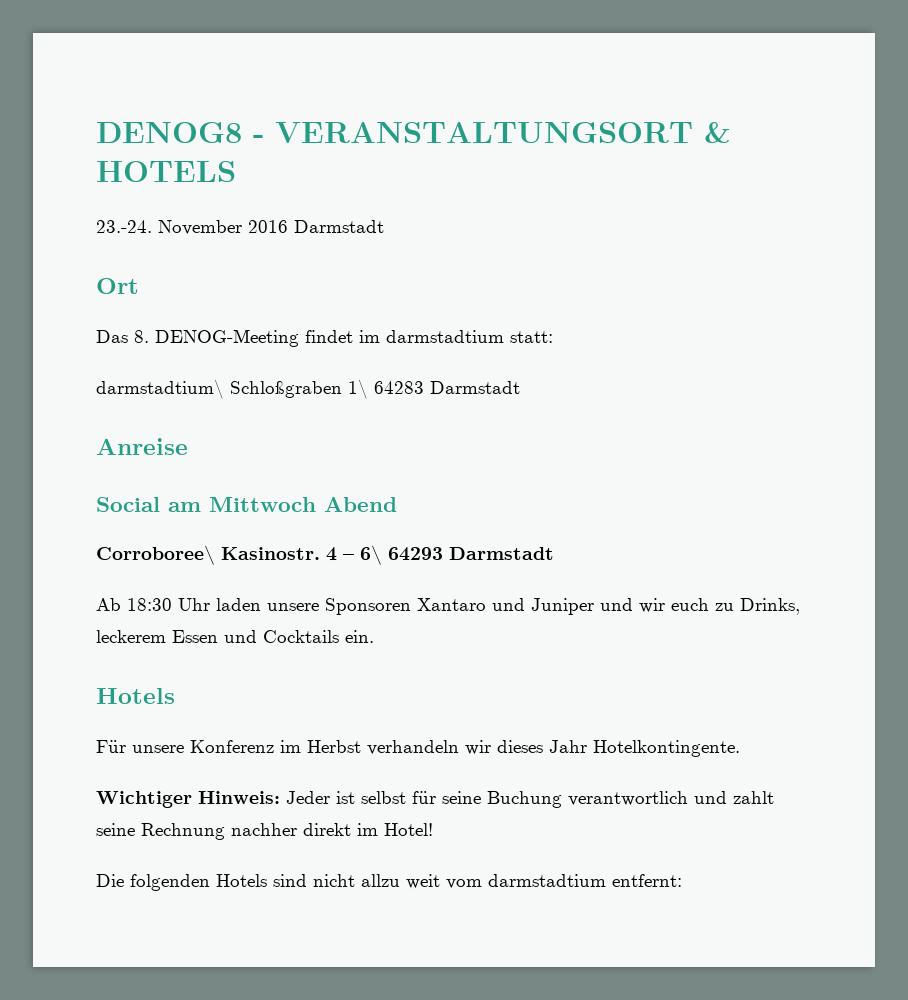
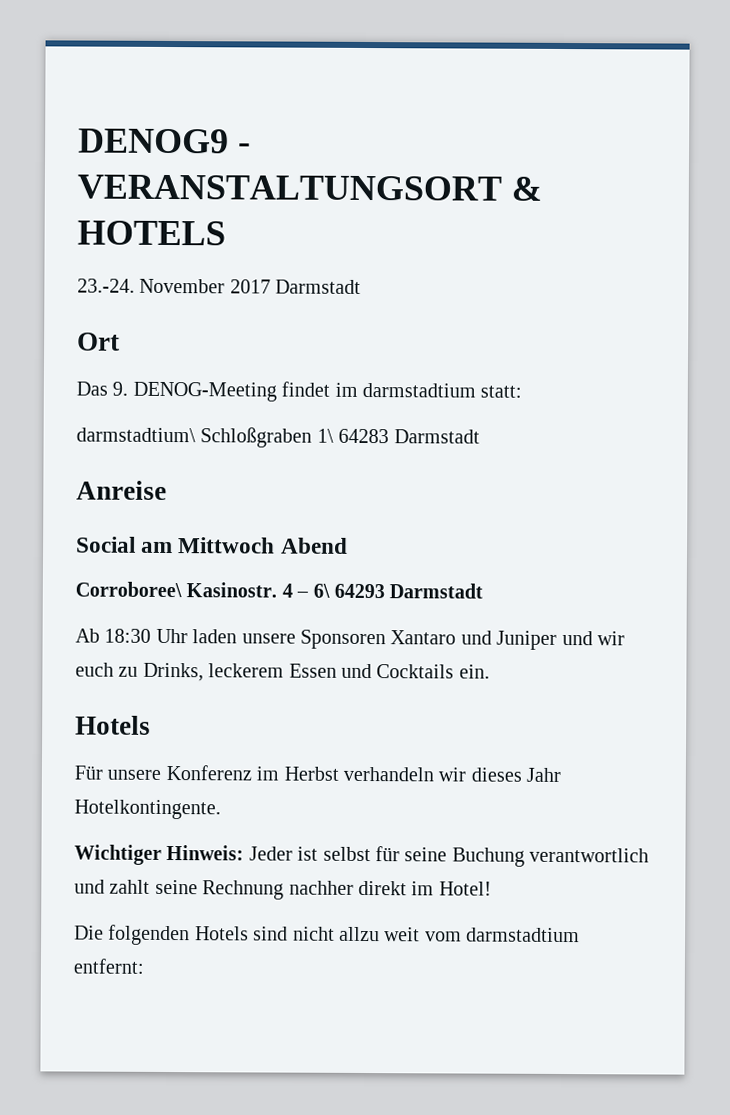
[96,122,242,143] DENOG8 -> [78,128,229,154] DENOG9
[248,220,288,233] 2016 -> [229,279,271,294] 2017
[134,330,149,343] 8. -> [112,381,129,396] 9.

